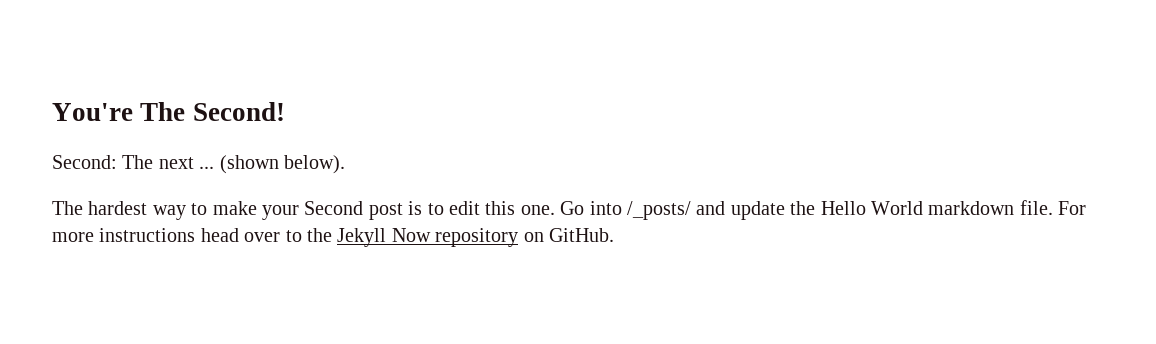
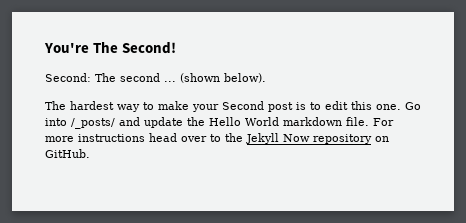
[158,157,194,169] next -> [120,73,160,82] second

